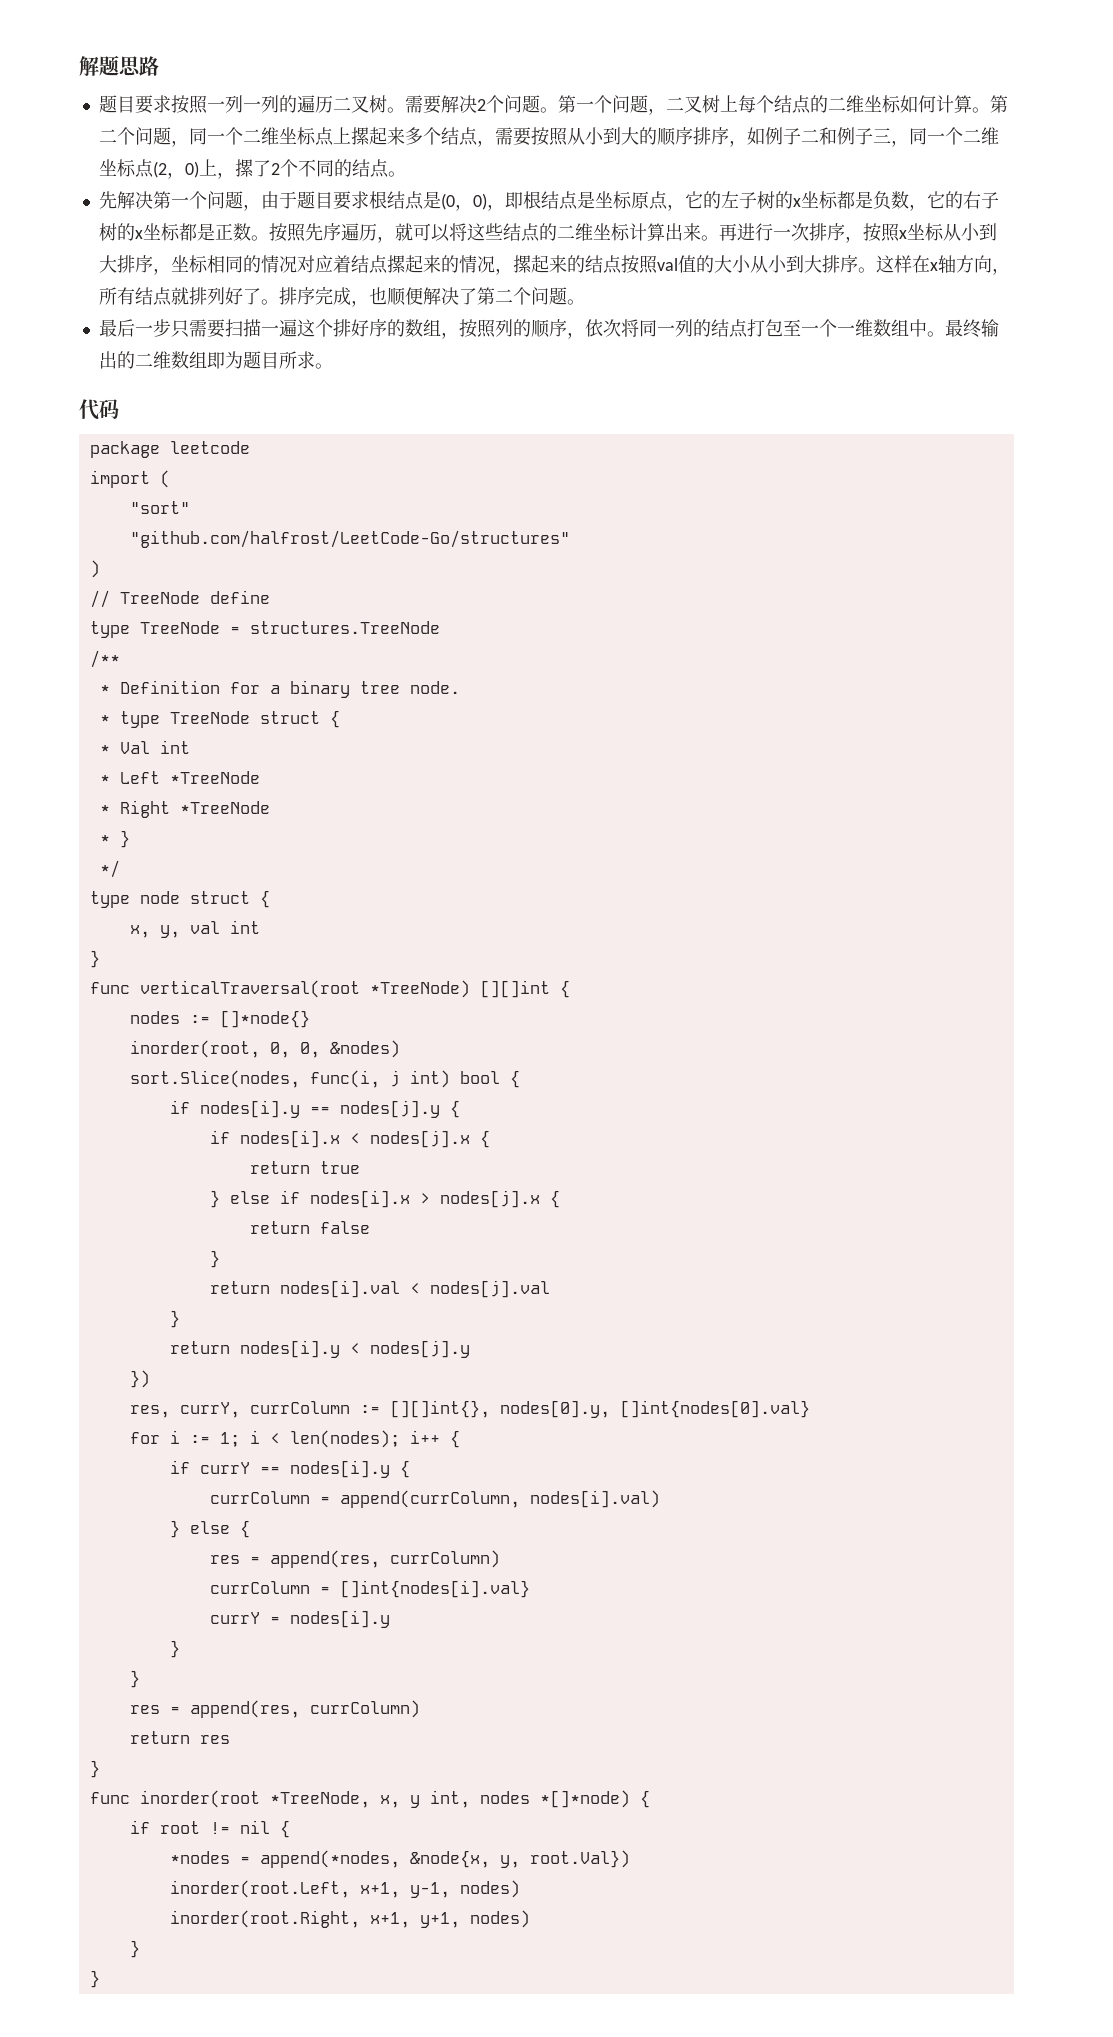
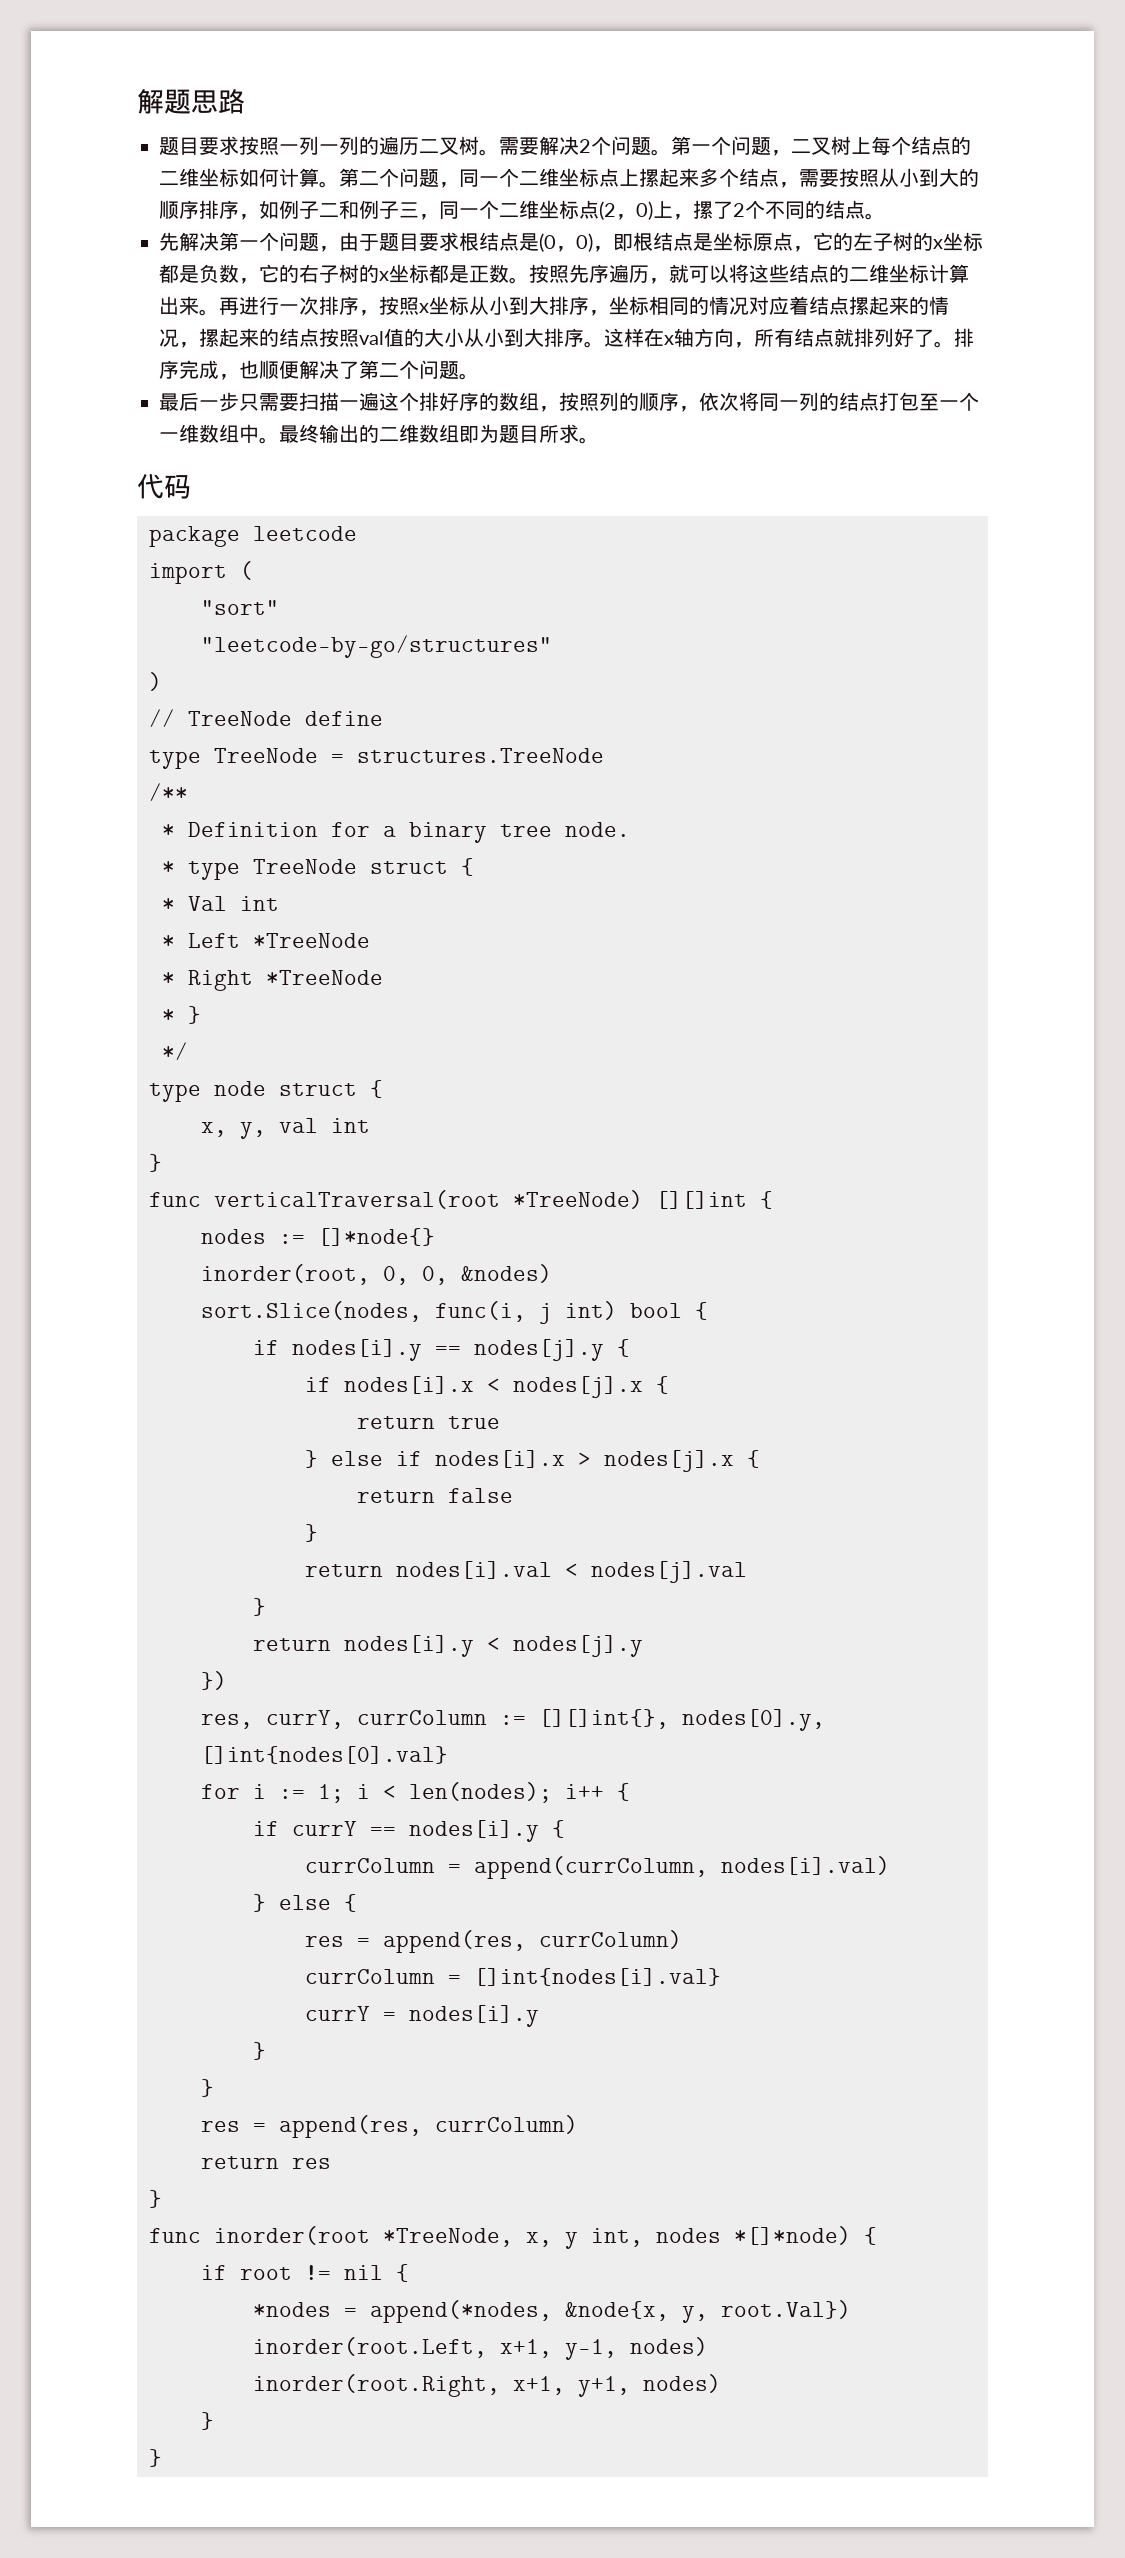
[129,530,570,548] "github.com/halfrost/LeetCode-Go/structures" -> [201,635,552,658] "leetcode-by-go/structures"

